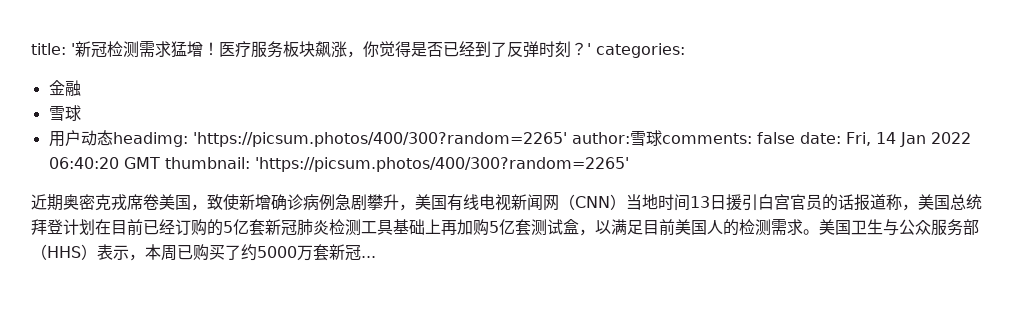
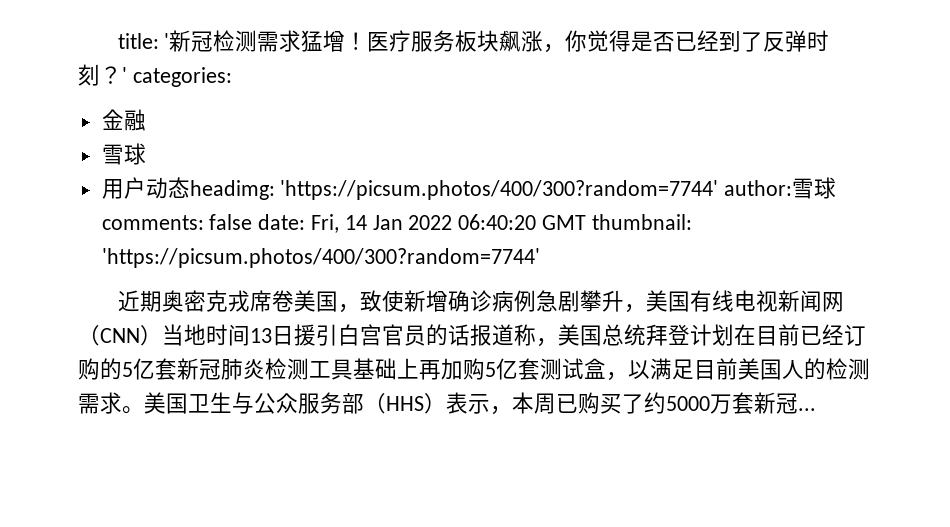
[192,132,567,147] 'https://picsum.photos/400/300?random=2265' -> [280,180,719,200] 'https://picsum.photos/400/300?random=7744'
[254,157,629,172] 'https://picsum.photos/400/300?random=2265' -> [101,248,540,268] 'https://picsum.photos/400/300?random=7744'

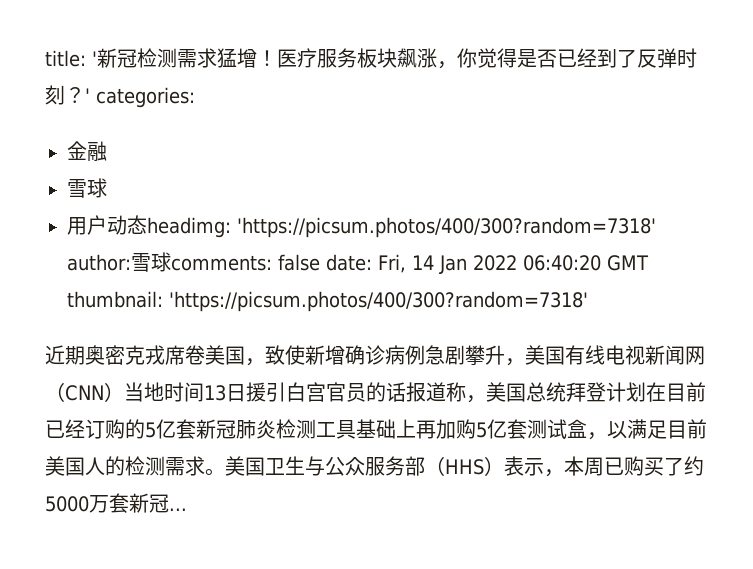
[280,180,719,200] 'https://picsum.photos/400/300?random=7744' -> [237,217,656,238] 'https://picsum.photos/400/300?random=7318'
[101,248,540,268] 'https://picsum.photos/400/300?random=7744' -> [169,291,588,312] 'https://picsum.photos/400/300?random=7318'

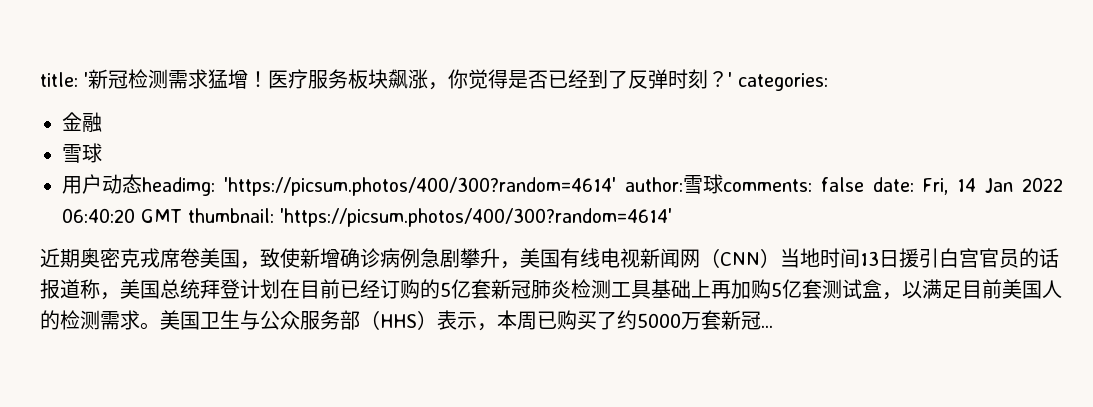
[237,217,656,238] 'https://picsum.photos/400/300?random=7318' -> [223,177,616,196] 'https://picsum.photos/400/300?random=4614'
[169,291,588,312] 'https://picsum.photos/400/300?random=7318' -> [280,208,672,227] 'https://picsum.photos/400/300?random=4614'

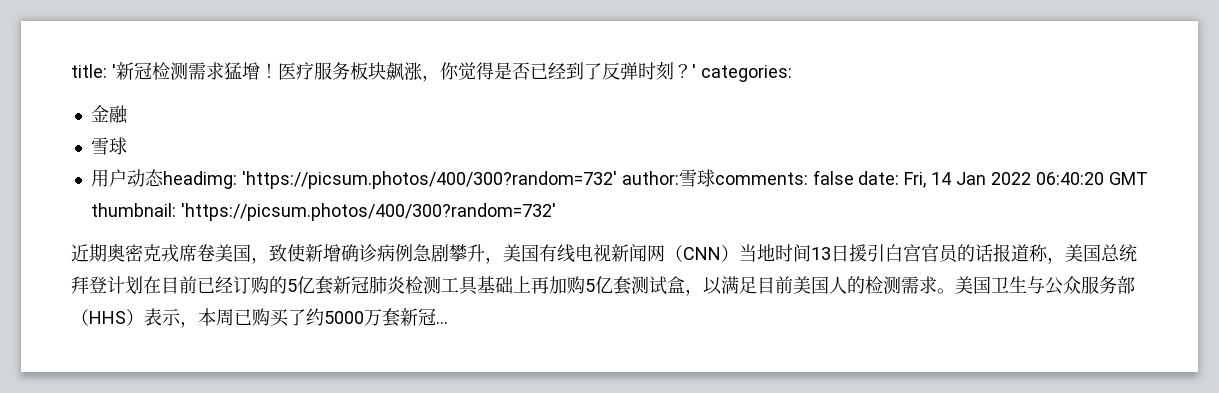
[223,177,616,196] 'https://picsum.photos/400/300?random=4614' -> [241,171,617,189] 'https://picsum.photos/400/300?random=732'
[280,208,672,227] 'https://picsum.photos/400/300?random=4614' -> [180,203,556,221] 'https://picsum.photos/400/300?random=732'

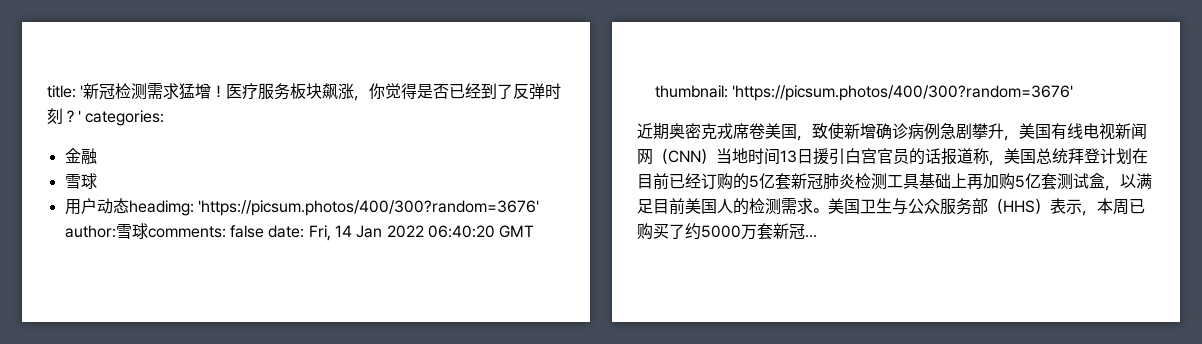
[241,171,617,189] 'https://picsum.photos/400/300?random=732' -> [197,200,539,216] 'https://picsum.photos/400/300?random=3676'
[180,203,556,221] 'https://picsum.photos/400/300?random=732' -> [731,85,1073,101] 'https://picsum.photos/400/300?random=3676'

